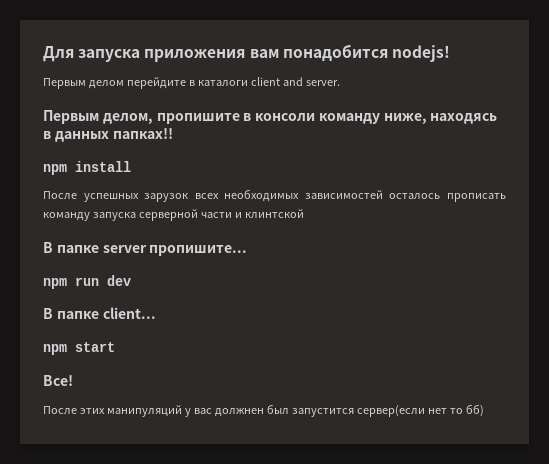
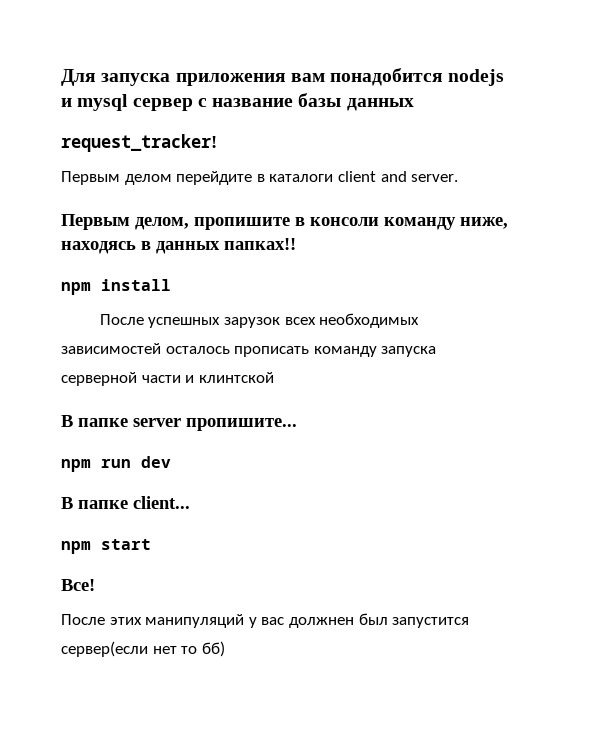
[391,45,450,62] nodejs! -> [448,69,505,86] [61,93,414,111] [61,134,217,152] nodejs и mysql сервер с название базы данных // request_tracker!

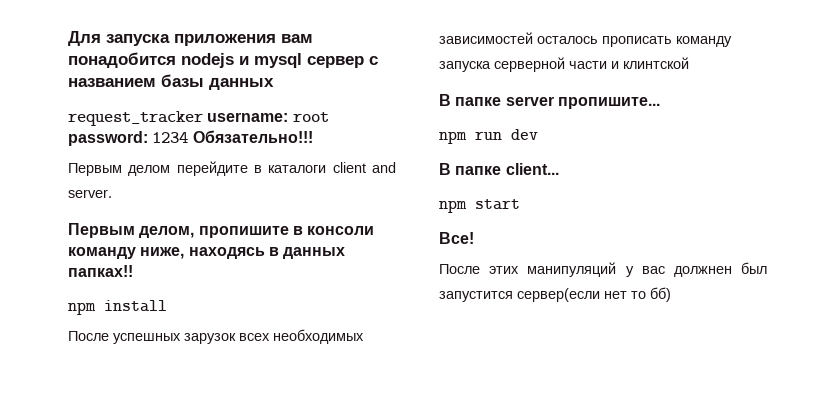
[212,98,294,107] название -> [68,78,156,87] названием
[61,134,217,152] request_tracker! -> [68,111,329,126] [68,130,313,146] request_tracker username: root password: 1234 Обязательно!!!

